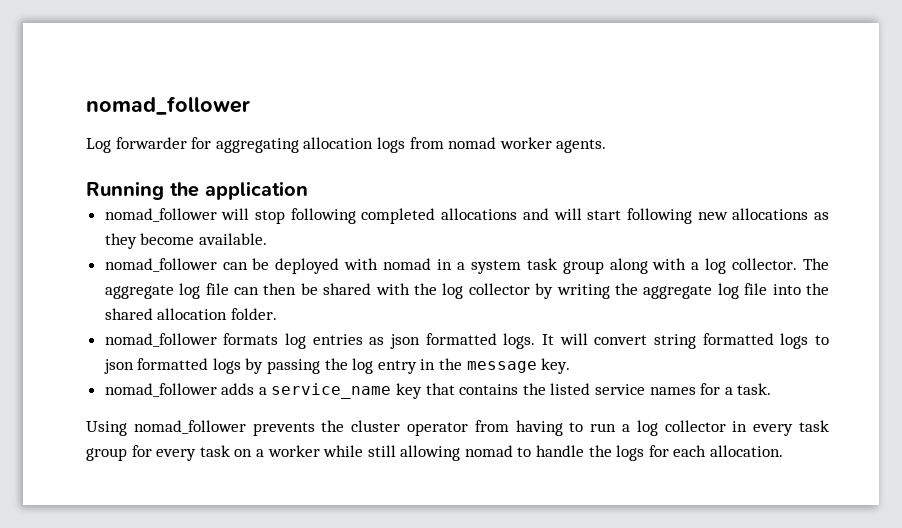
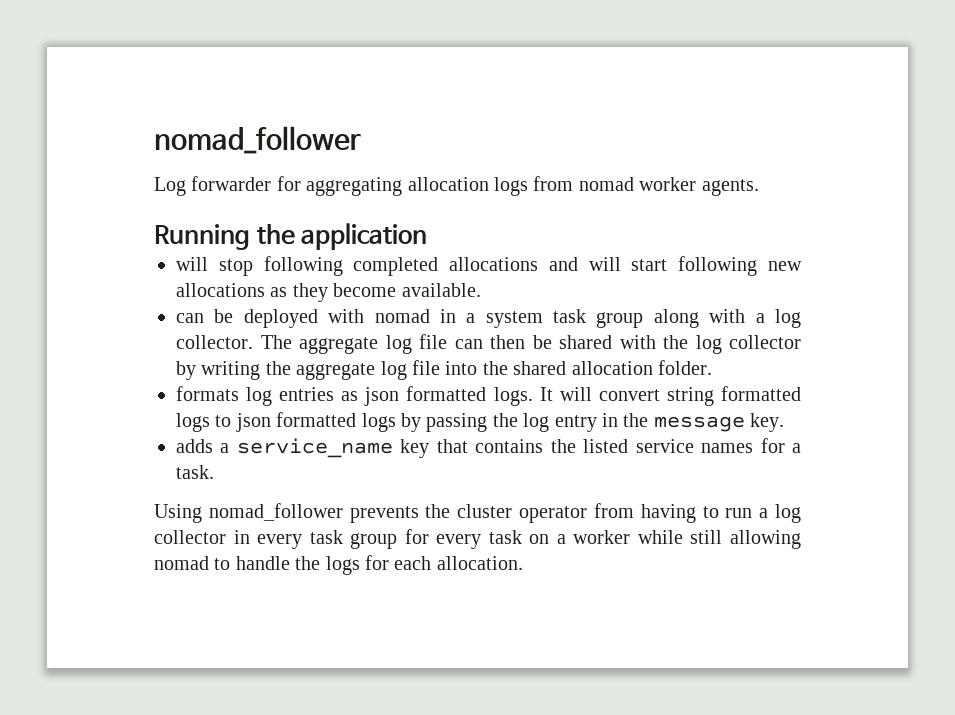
[104,208,217,222] nomad_follower -> (428, 236) none
[104,258,217,272] nomad_follower -> (481, 290) none
[104,333,217,347] nomad_follower -> (712, 367) none
[104,383,217,397] nomad_follower -> (785, 422) none

